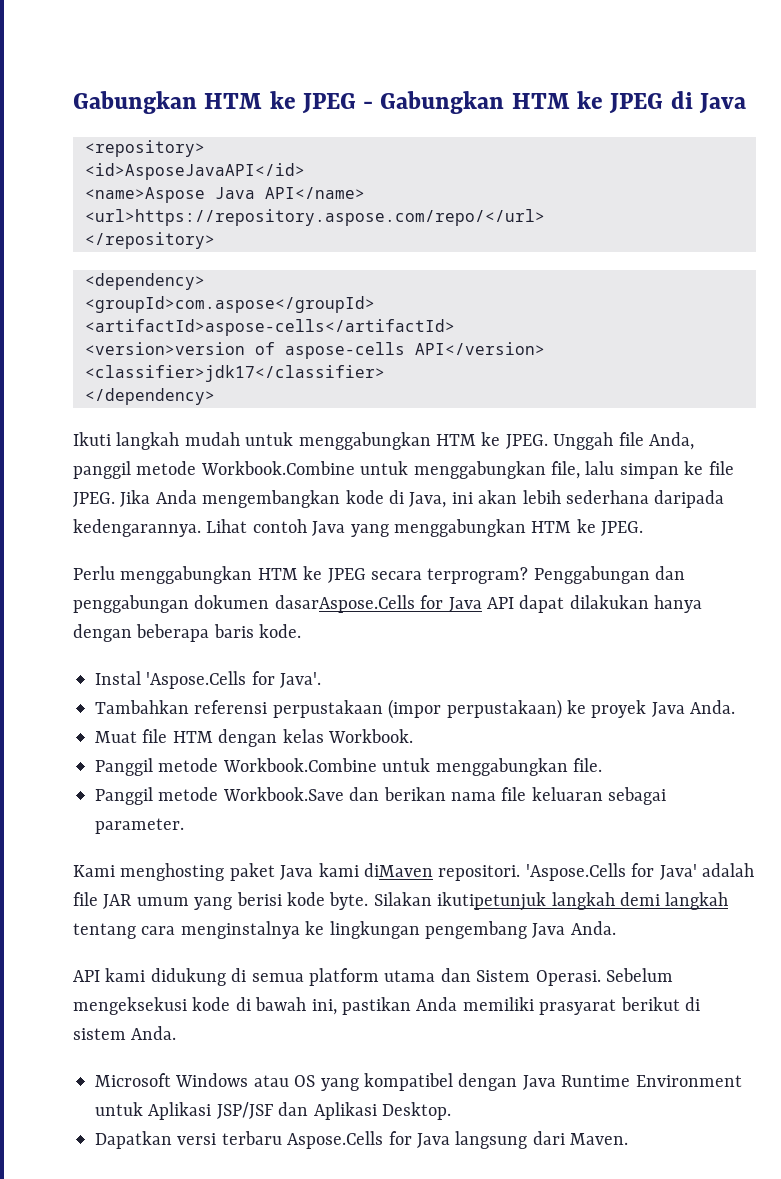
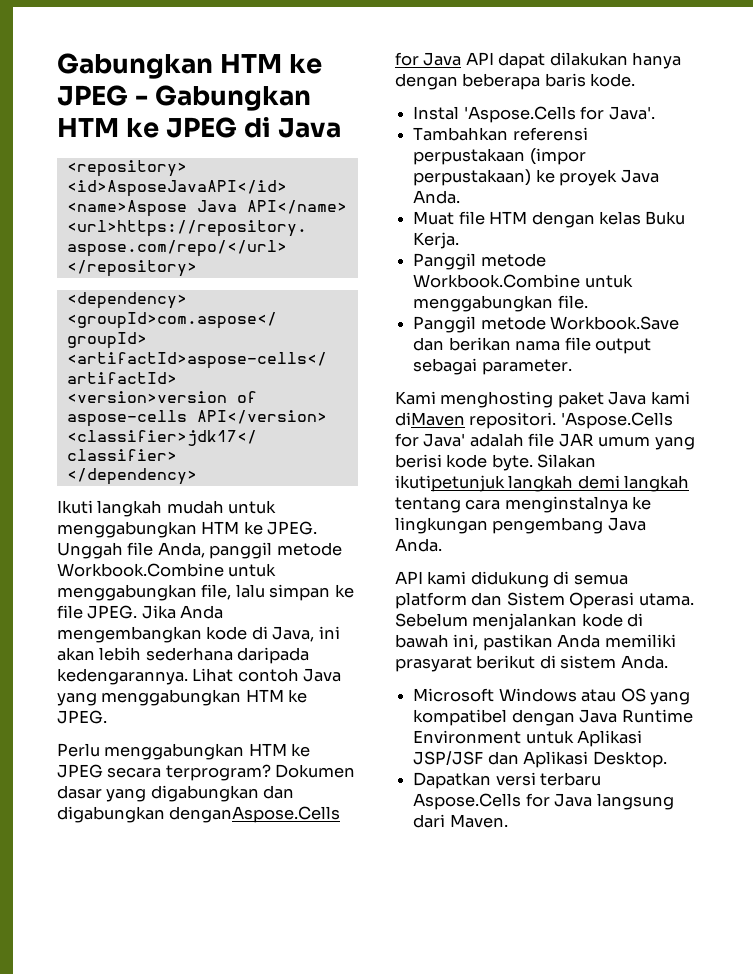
[533,566,686,584] [73,595,415,613] Penggabungan dan penggabungan dokumen dasarAspose.Cells -> [275,764,356,778] [57,785,295,802] [57,806,341,823] Dokumen dasar yang digabungkan dan digabungkan denganAspose.Cells
[328,729,413,743] Workbook. -> [645,211,686,225] [413,232,460,249] Buku Kerja.
[531,787,603,801] keluaran -> [594,338,651,354] output
[384,970,436,982] utama -> (467, 600) none
[535,968,673,986] [73,997,187,1015] Operasi. Sebelum mengeksekusi -> [569,592,694,609] [395,613,578,630] Operasi utama. Sebelum menjalankan

